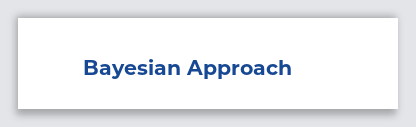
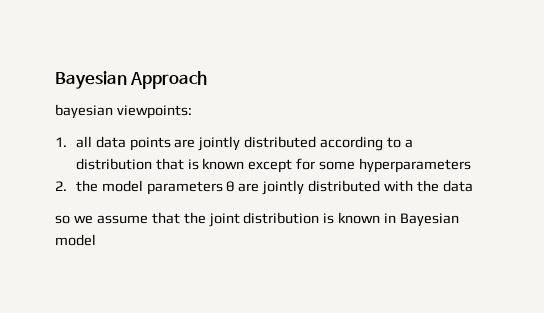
(292, 69) none -> [55,104,192,119] [55,136,414,151] [75,158,472,173] [55,180,473,195] [55,212,460,227] [55,234,96,246] // bayesian viewpoints: // 1. all data points are jointly distributed according to a distribution that is known except for some hyperparameters // 2. the model parameters θ are jointly distributed with the data // so we assume that the joint distribution is known in Bayesian model

